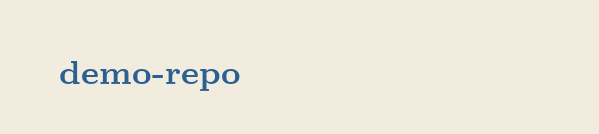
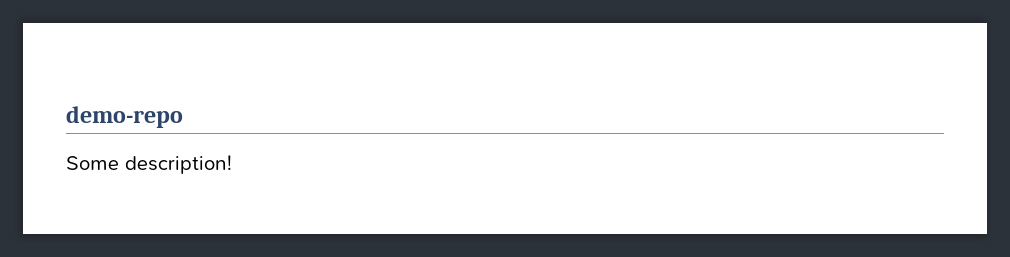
(241, 76) none -> [66,155,232,174] // Some description!

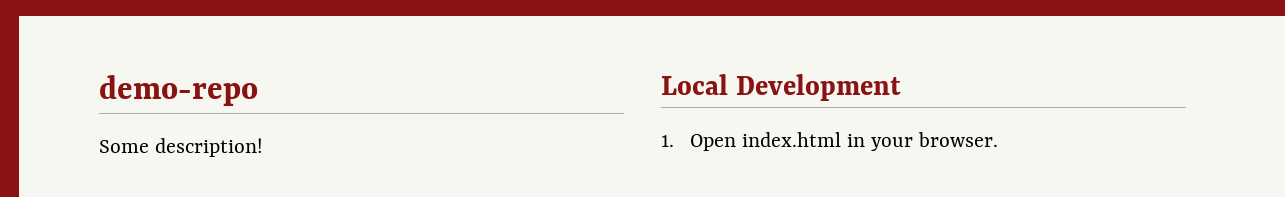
(232, 164) none -> [661,74,902,101] [661,132,999,151] // Local Development // 1. Open index.html in your browser.

